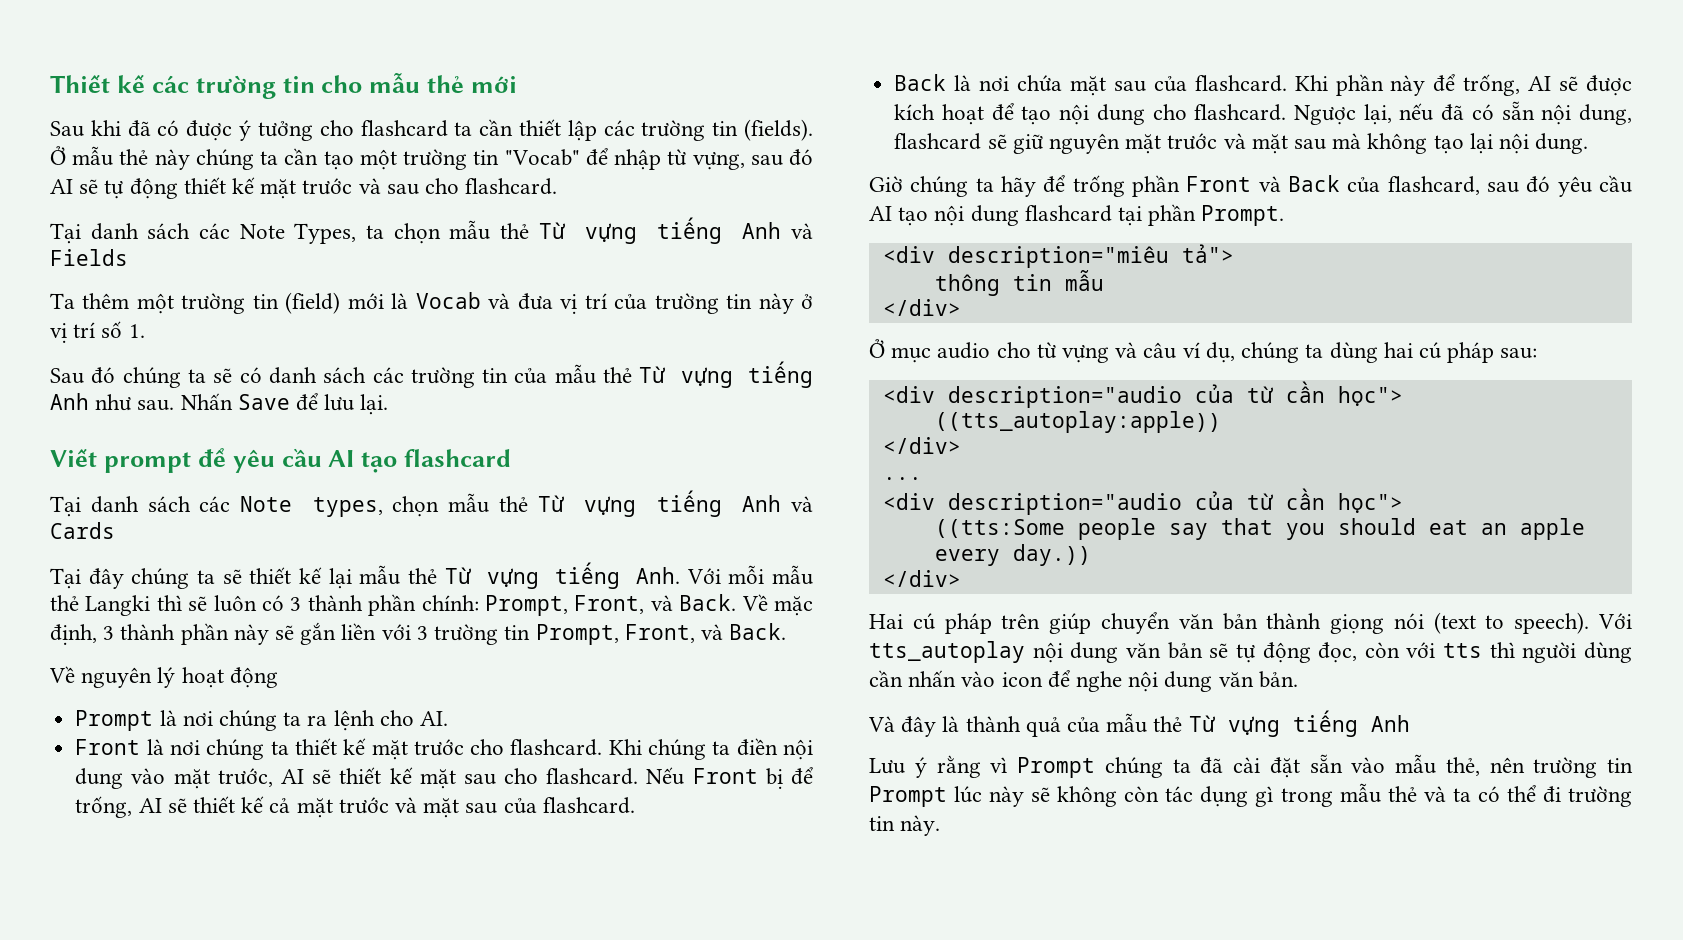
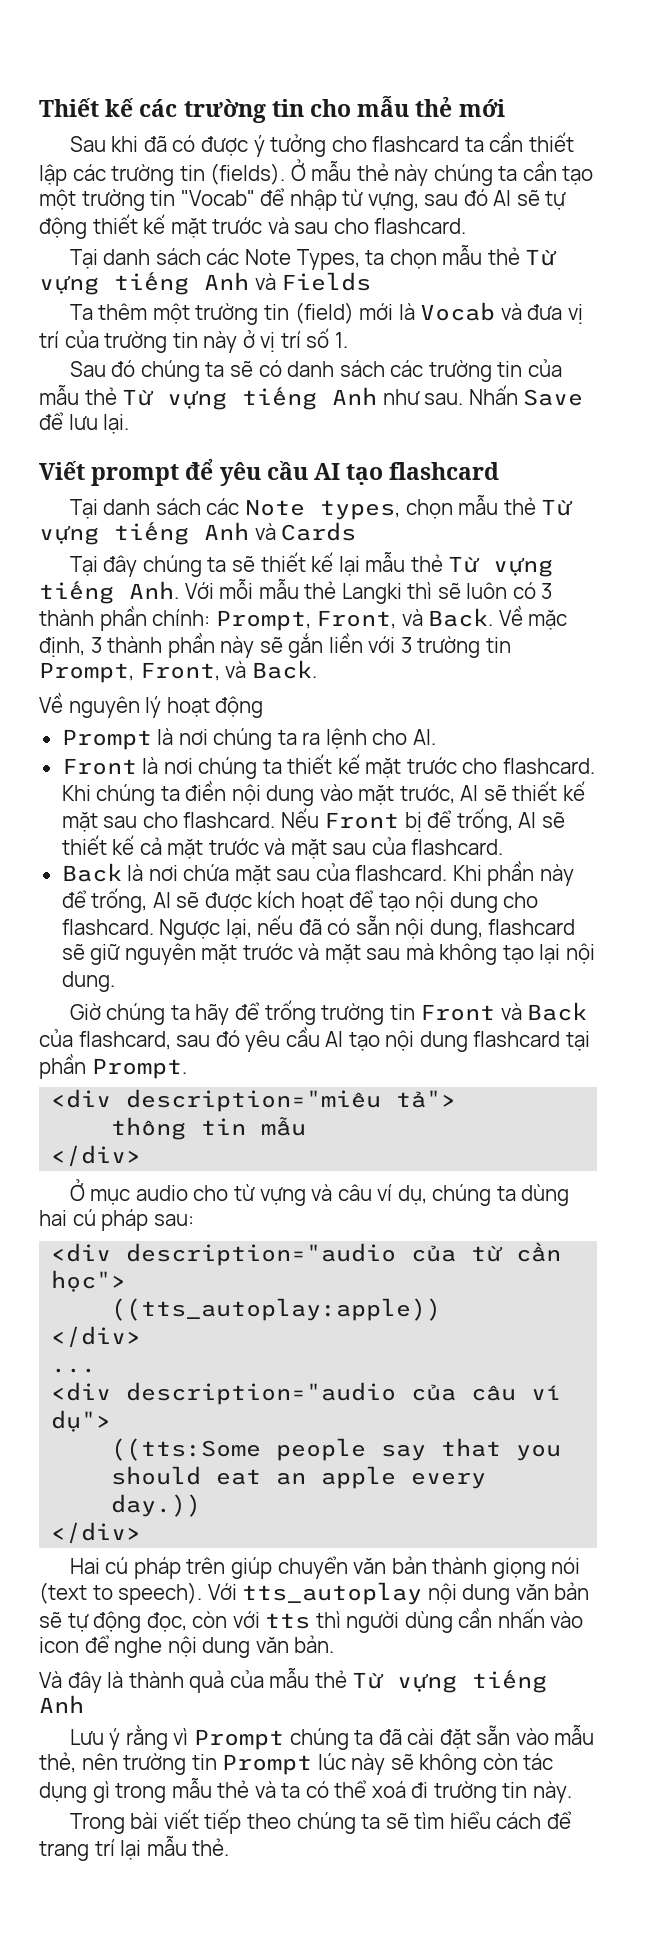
[1132,175,1180,197] phần -> [321,1003,415,1025] trường tin
[1246,488,1403,513] từ cần học"> -> [471,1385,562,1401] [51,1410,112,1432] câu ví dụ">
(1536, 793) none -> [371,1781,406,1798] xoá
(941, 825) none -> [69,1809,572,1834] [39,1836,230,1861] // Trong bài viết tiếp theo chúng ta sẽ tìm hiểu cách để trang trí lại mẫu thẻ.

